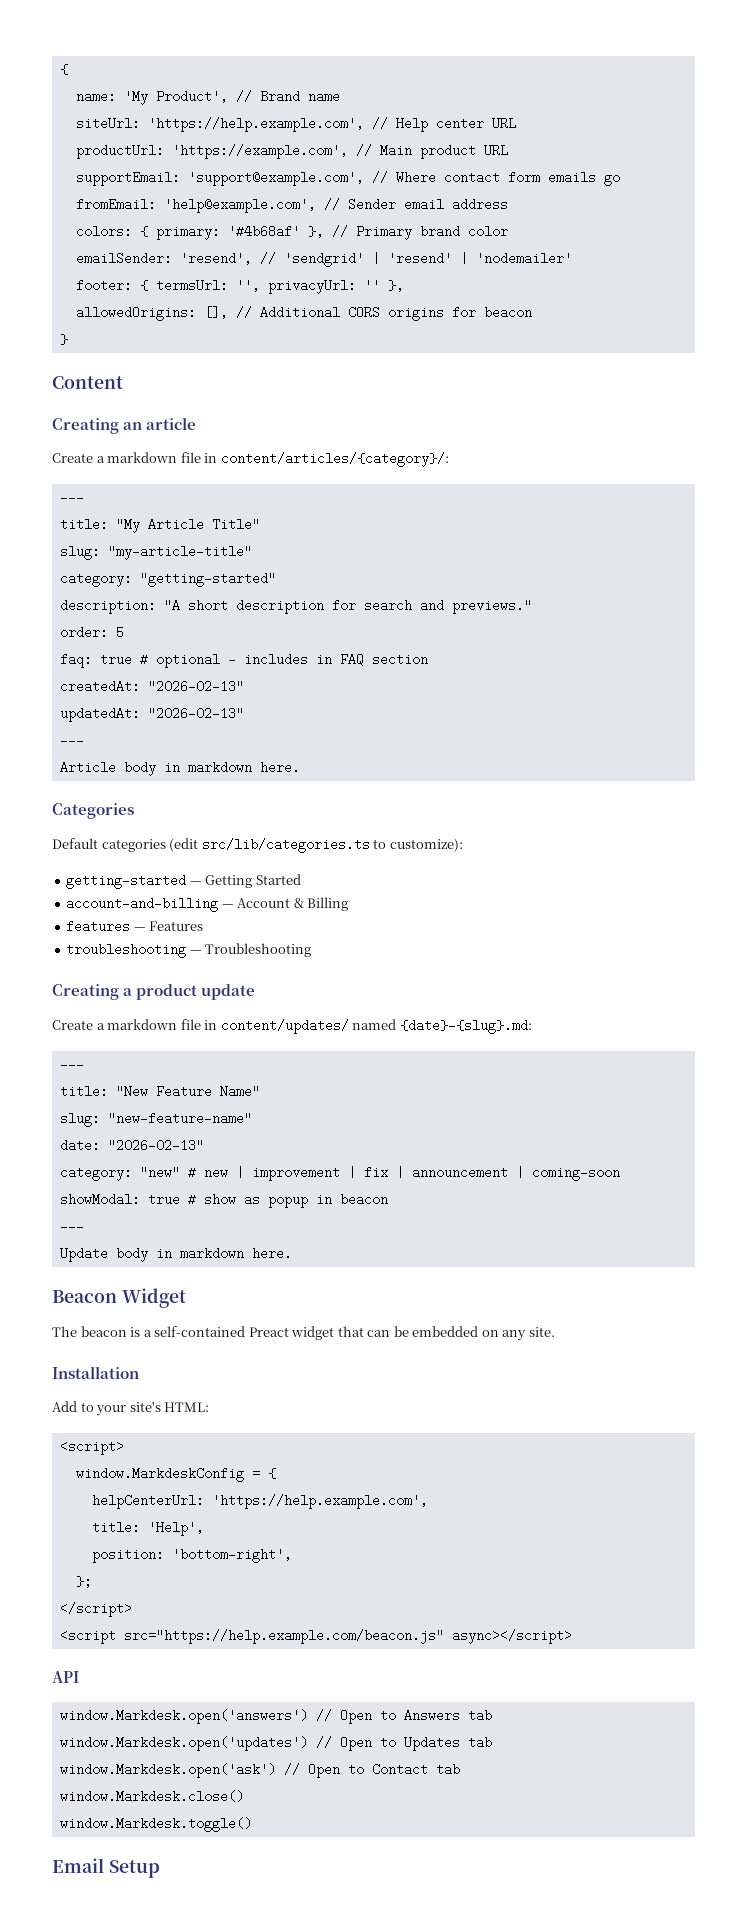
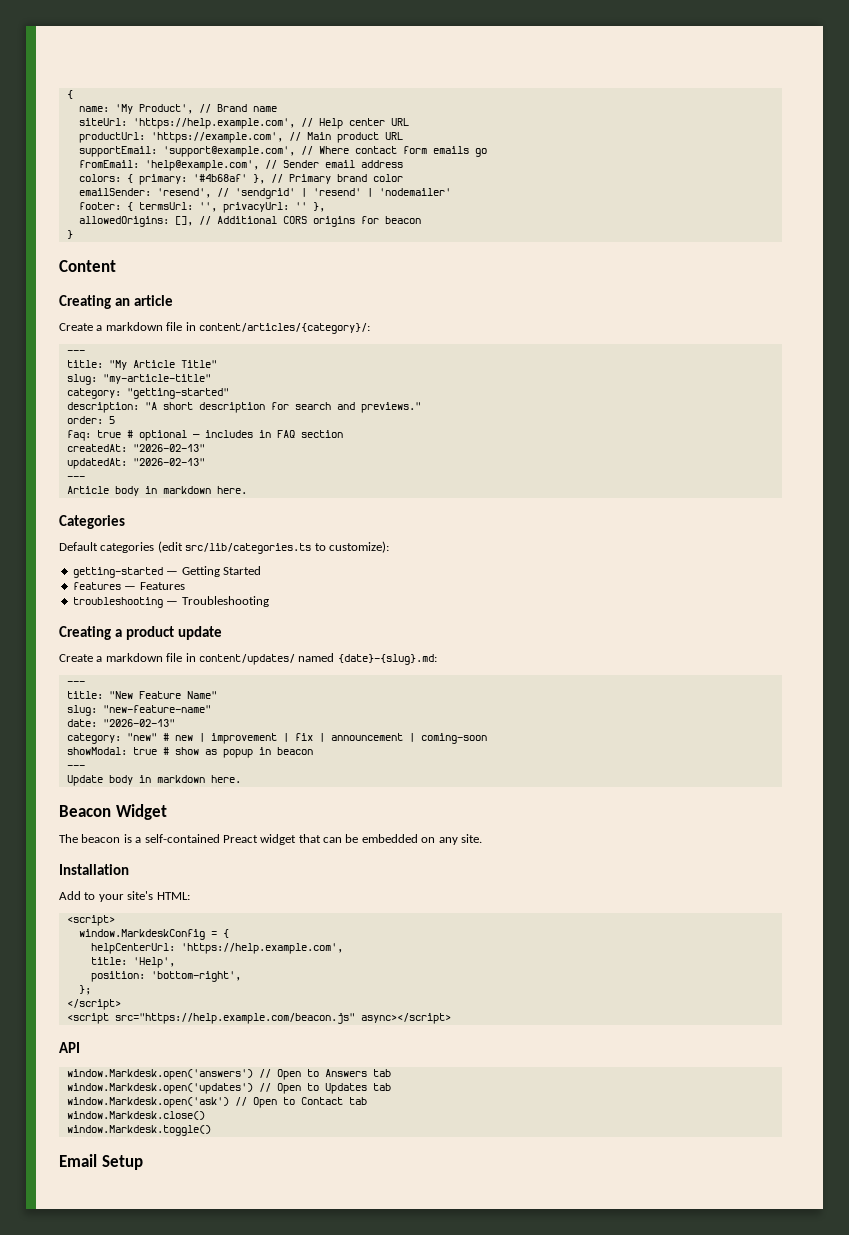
[66,897,349,912] // account-and-billing — Account & Billing -> (261, 570) none

